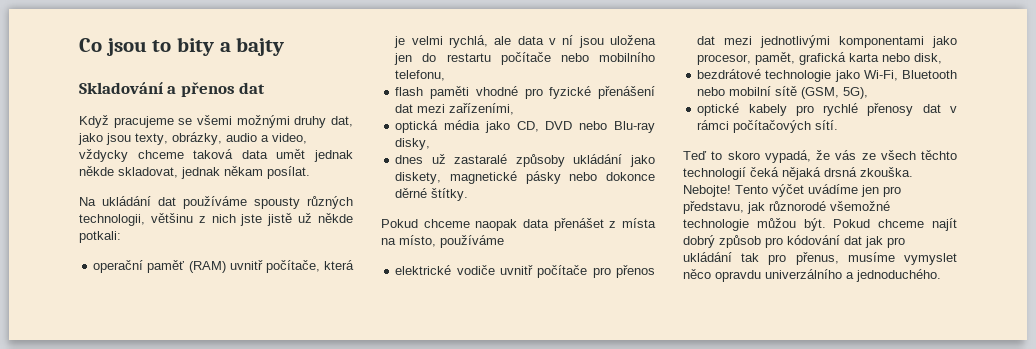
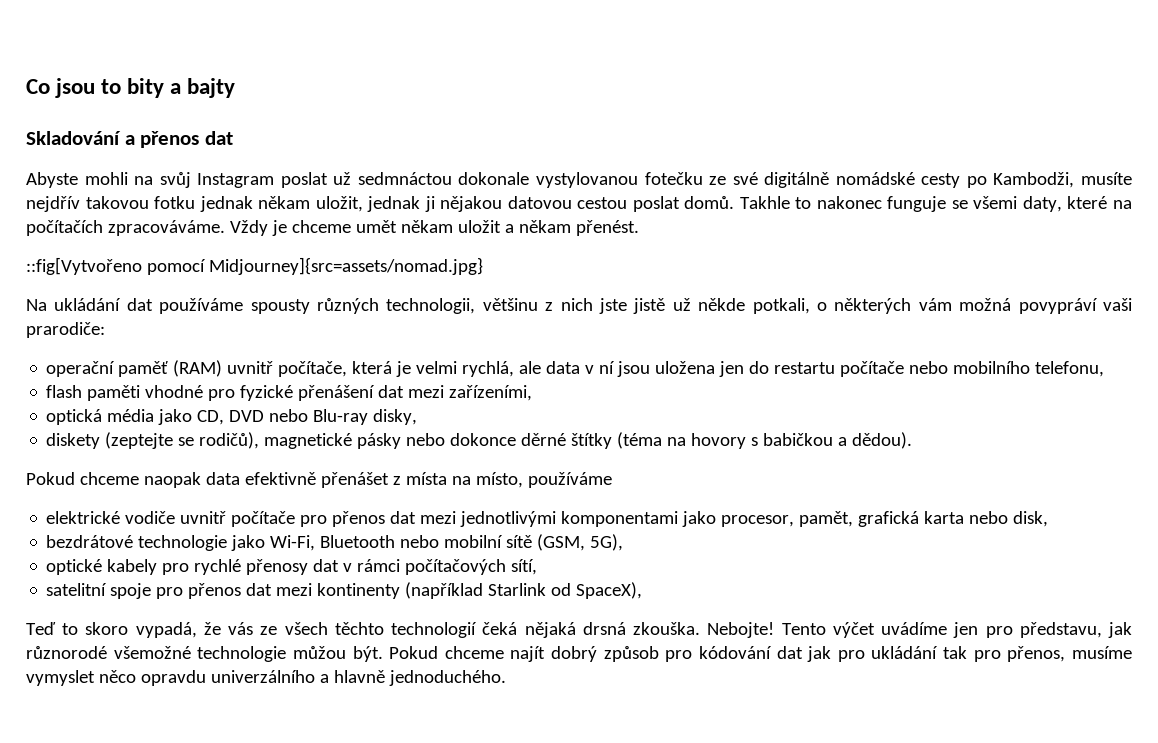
[79,115,353,128] [78,132,307,145] [79,149,353,162] [79,166,310,179] Když pracujeme se všemi možnými druhy dat, jako jsou texty, obrázky, audio a video, vždycky chceme taková data umět jednak někde skladovat, jednak někam posílat. -> [26,172,1132,188] [26,196,1132,212] [26,220,639,236] [26,257,483,275] Abyste mohli na svůj Instagram poslat už sedmnáctou dokonale vystylovanou fotečku ze své digitálně nomádské cesty po Kambodži, musíte nejdřív takovou fotku jednak někam uložit, jednak ji nějakou datovou cestou poslat domů. Takhle to nakonec funguje se všemi daty, které na počítačích zpracováváme. Vždy je chceme umět někam uložit a někam přenést. // ::fig[Vytvořeno pomocí Midjourney]{src=assets/nomad.jpg}
[79,231,121,243] potkali: -> [752,298,1132,314] [26,322,105,338] potkali, o některých vám možná povypráví vaši prarodiče:
[395,154,655,167] [395,172,442,184] dnes už zastaralé způsoby ukládání jako diskety, -> [46,432,260,449] diskety (zeptejte se rodičů),
[431,188,469,201] štítky. -> [571,432,913,449] štítky (téma na hovory s babičkou a dědou).
(549, 223) none -> [244,472,316,485] efektivně
[815,120,839,130] sítí. -> [511,559,538,575] [46,582,643,599] sítí, // satelitní spoje pro přenos dat mezi kontinenty (například Starlink od SpaceX),
[795,252,839,265] přenus, -> [1007,646,1066,662] přenos,
(854, 275) none -> [333,670,385,683] hlavně

